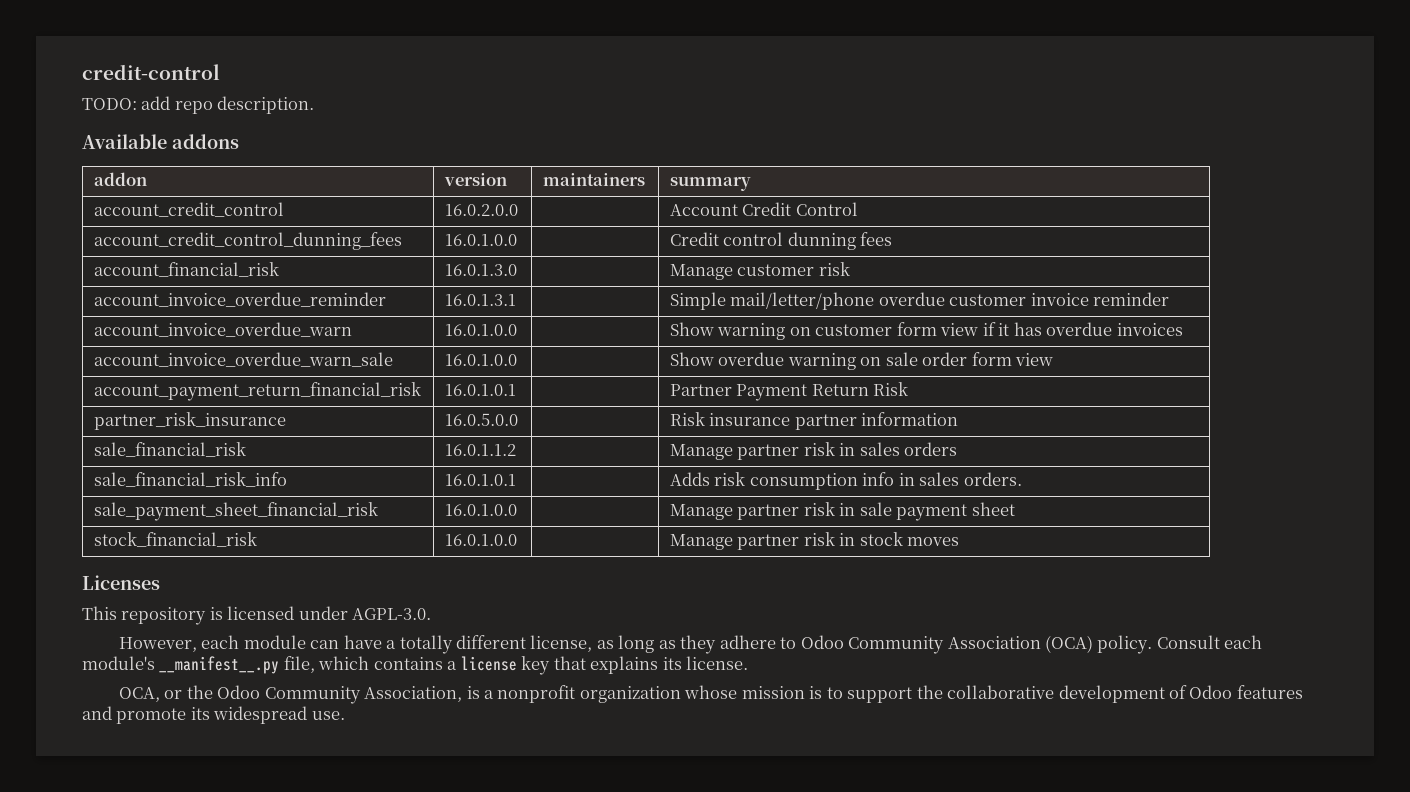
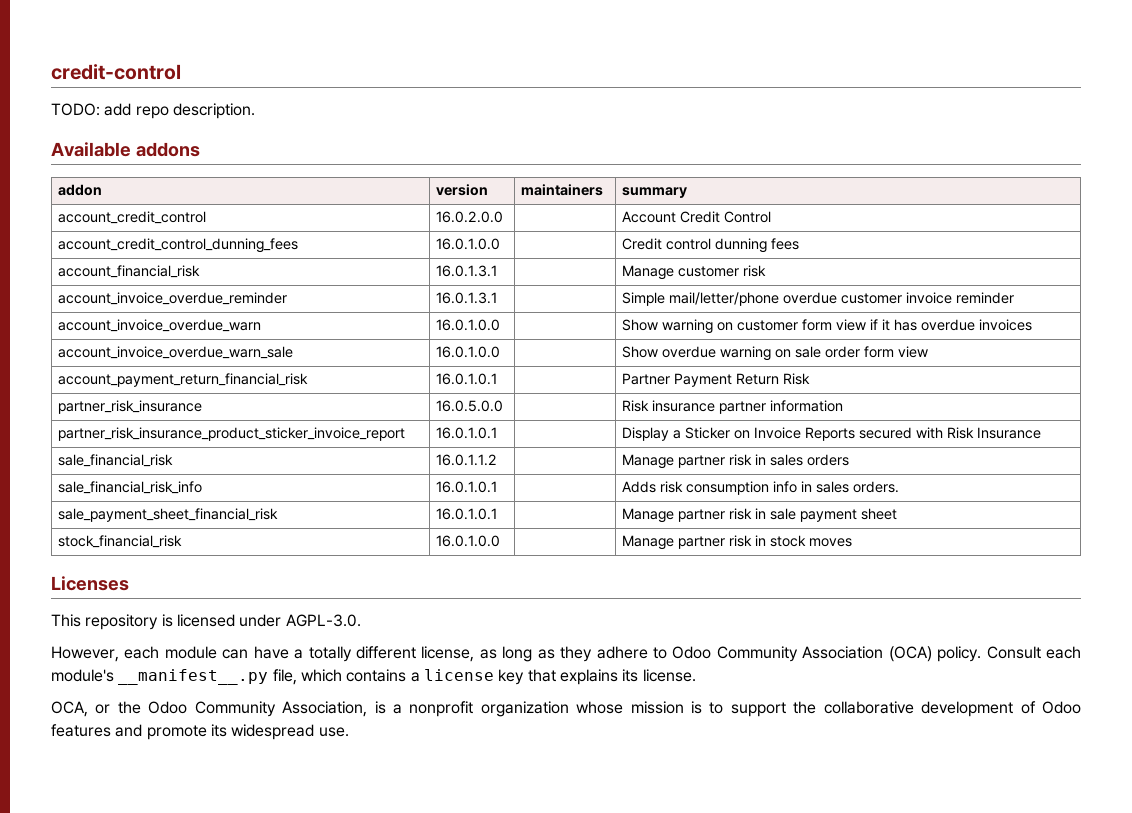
[444,264,517,276] 16.0.1.3.0 -> [435,265,497,277] 16.0.1.3.1
(959, 419) none -> [57,427,405,441] [435,427,497,439] [621,427,1041,441] // partner_risk_insurance_product_sticker_invoice_report | 16.0.1.0.1 | | Display a Sticker on Invoice Reports secured with Risk Insurance
[444,504,517,516] 16.0.1.0.0 -> [435,508,497,520] 16.0.1.0.1

